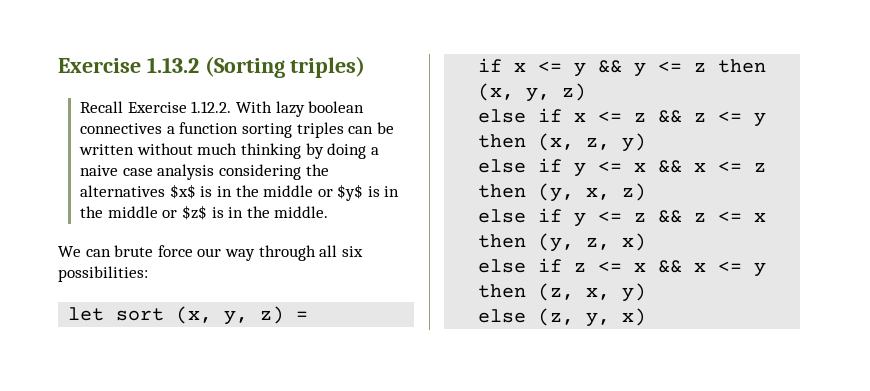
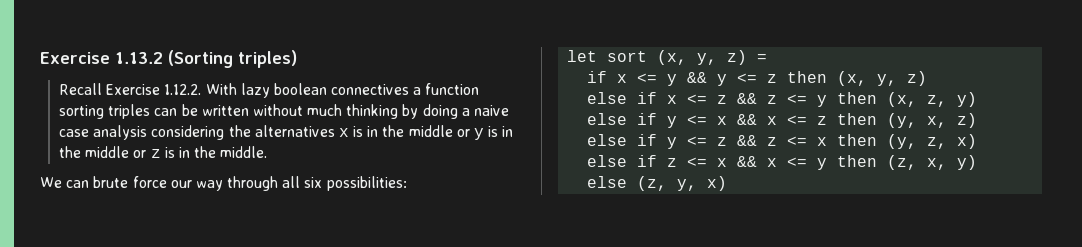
[169,184,400,201] [80,205,207,220] $x$ is in the middle or $y$ is in the middle or $z$ -> [338,125,514,140] [58,146,161,158] x is in the middle or y is in the middle or z

